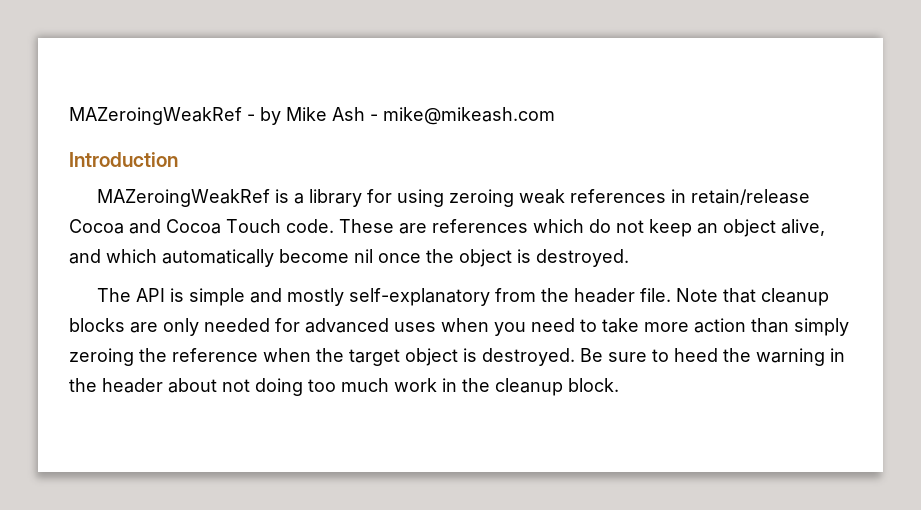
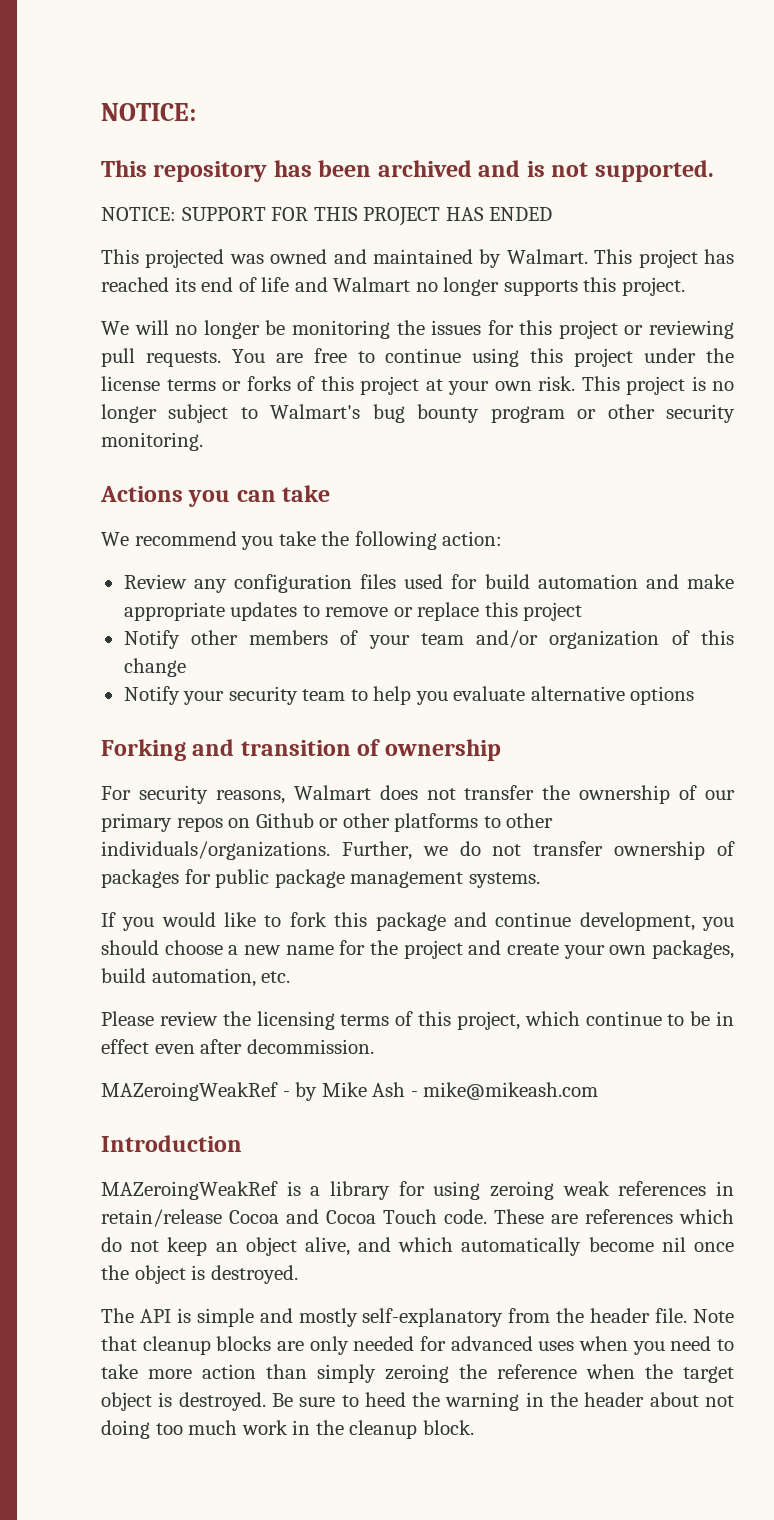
(69, 116) none -> [101,103,196,121] [101,160,714,182] [101,207,553,226] [101,249,734,268] [101,277,685,296] [101,320,734,339] [101,348,734,367] [101,376,734,395] [101,404,736,423] [101,432,203,451] [100,485,331,507] [101,531,503,550] [123,574,734,593] [123,602,583,621] [123,630,735,649] [123,658,186,677] [123,686,695,705] [101,739,501,761] [101,785,735,804] [101,813,554,832] [101,841,735,860] [101,869,540,888] [101,912,735,931] [101,940,735,959] [101,968,291,987] [101,1011,735,1030] [101,1039,374,1054] NOTICE: // This repository has been archived and is not supported. // NOTICE: SUPPORT FOR THIS PROJECT HAS ENDED // This projected was owned and maintained by Walmart. This project has reached its end of life and Walmart no longer supports this project. // We will no longer be monitoring the issues for this project or reviewing pull requests. You are free to continue using this project under the license terms or forks of this project at your own risk. This project is no longer subject to Walmart's bug bounty program or other security monitoring. // Actions you can take // We recommend you take the following action: // Review any configuration files used for build automation and make appropriate updates to remove or replace this project // Notify other members of your team and/or organization of this change // Notify your security team to help you evaluate alternative options // Forking and transition of ownership // For security reasons, Walmart does not transfer the ownership of our primary repos on Github or other platforms to other individuals/organizations. Further, we do not transfer ownership of packages for public package management systems. // If you would like to fork this package and continue development, you should choose a new name for the project and create your own packages, build automation, etc. // Please review the licensing terms of this project, which continue to be in effect even after decommission. //

